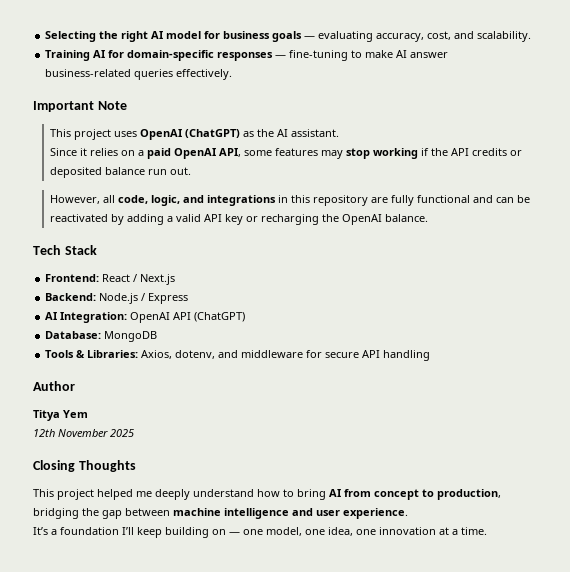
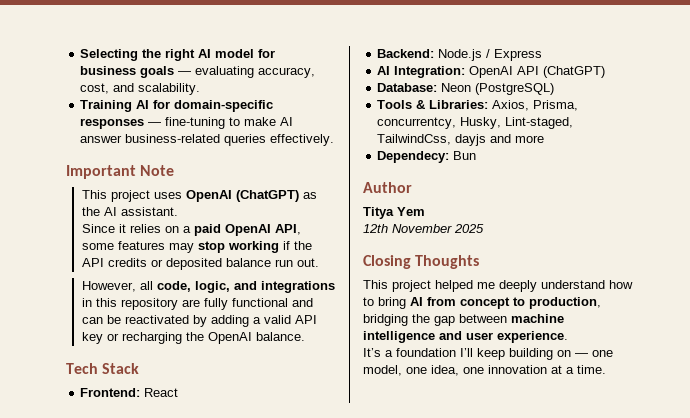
[133,274,176,285] / Next.js -> (179, 392) none
[104,331,158,342] MongoDB -> [441,83,555,95] Neon (PostgreSQL)
[175,350,431,361] dotenv, and middleware for secure API handling -> [533,100,579,111] [377,117,574,129] [377,134,545,146] [377,151,477,163] Prisma, concurrentcy, Husky, Lint-staged, TailwindCss, dayjs and more // Dependecy: Bun

